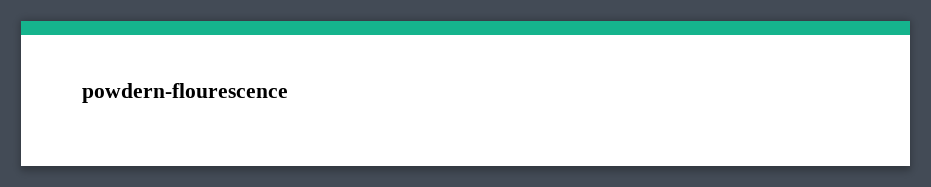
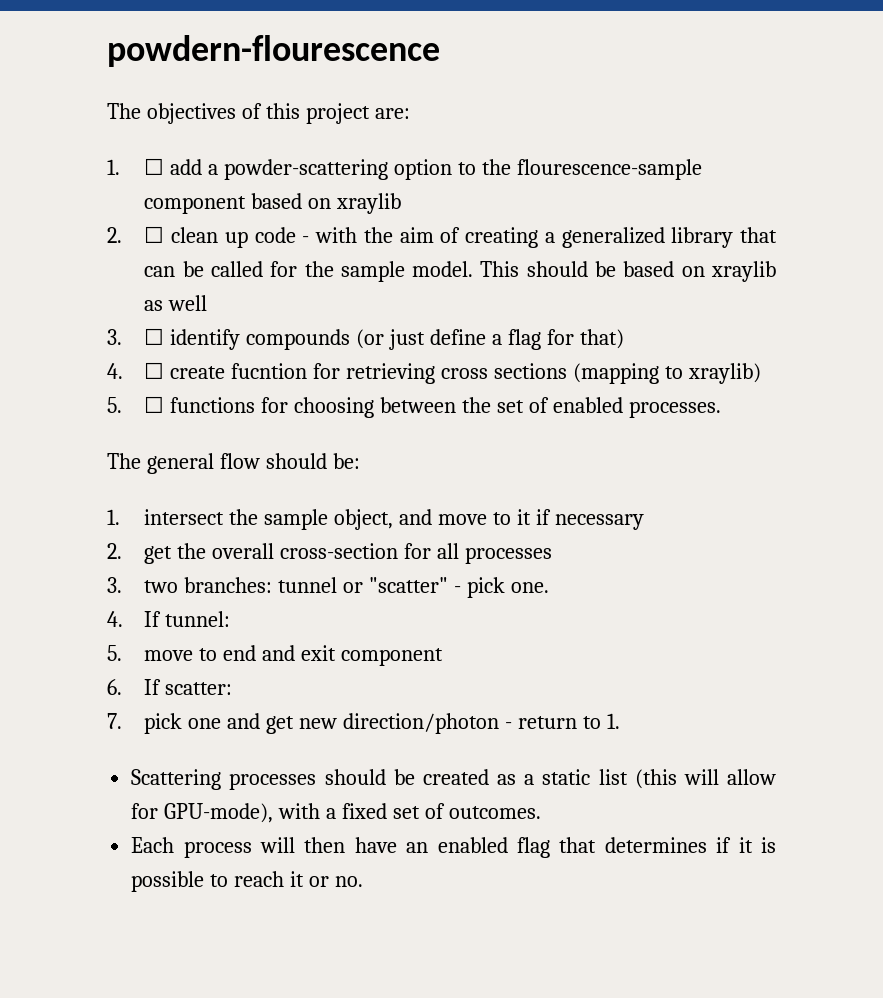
(288, 93) none -> [107,103,410,124] [107,158,702,180] [144,193,402,214] [107,226,777,248] [144,261,776,282] [144,295,208,311] [107,328,624,350] [107,362,761,384] [107,396,721,418] [107,453,360,474] [107,509,644,530] [107,543,552,564] [107,577,549,598] [107,611,231,627] [107,645,444,666] [107,679,233,695] [107,713,620,734] [131,769,776,790] [131,803,541,823] [131,837,776,858] [131,871,363,892] // The objectives of this project are: // 1. ☐ add a powder-scattering option to the flourescence-sample component based on xraylib // 2. ☐ clean up code - with the aim of creating a generalized library that can be called for the sample model. This should be based on xraylib as well // 3. ☐ identify compounds (or just define a flag for that) // 4. ☐ create fucntion for retrieving cross sections (mapping to xraylib) // 5. ☐ functions for choosing between the set of enabled processes. // The general flow should be: // 1. intersect the sample object, and move to it if necessary // 2. get the overall cross-section for all processes // 3. two branches: tunnel or "scatter" - pick one. // 4. If tunnel: // 5. move to end and exit component // 6. If scatter: // 7. pick one and get new direction/photon - return to 1. // Scattering processes should be created as a static list (this will allow for GPU-mode), with a fixed set of outcomes. // Each process will then have an enabled flag that determines if it is possible to reach it or no.

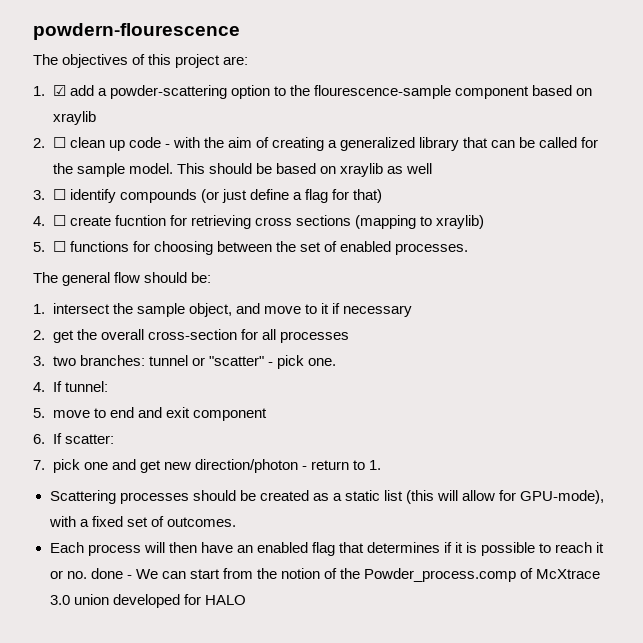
[144,158,165,175] ☐ -> [52,85,66,96] ☑
(363, 881) none -> [90,568,601,582] [49,594,246,608] done - We can start from the notion of the Powder_process.comp of McXtrace 3.0 union developed for HALO

